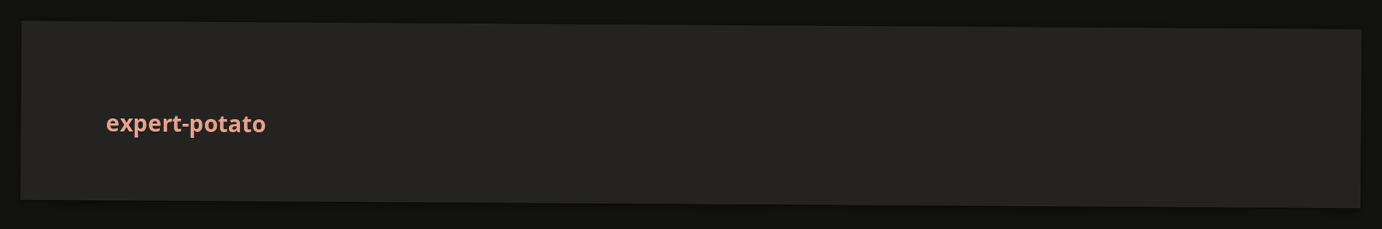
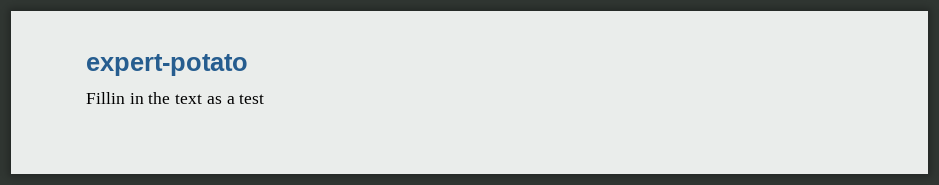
(266, 127) none -> [86,92,265,104] // Fillin in the text as a test

